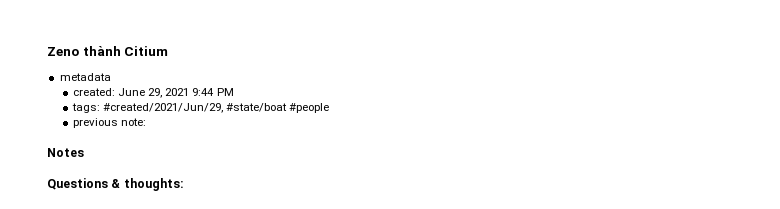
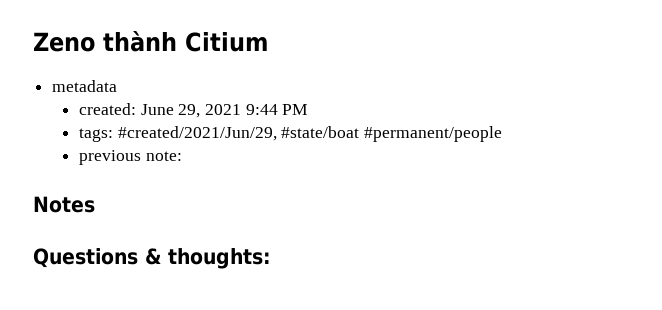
[289,103,330,113] #people -> [363,126,502,142] #permanent/people

